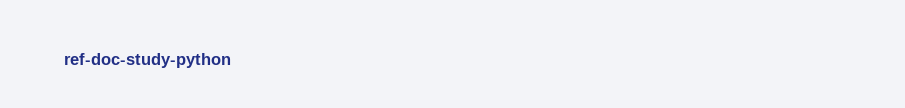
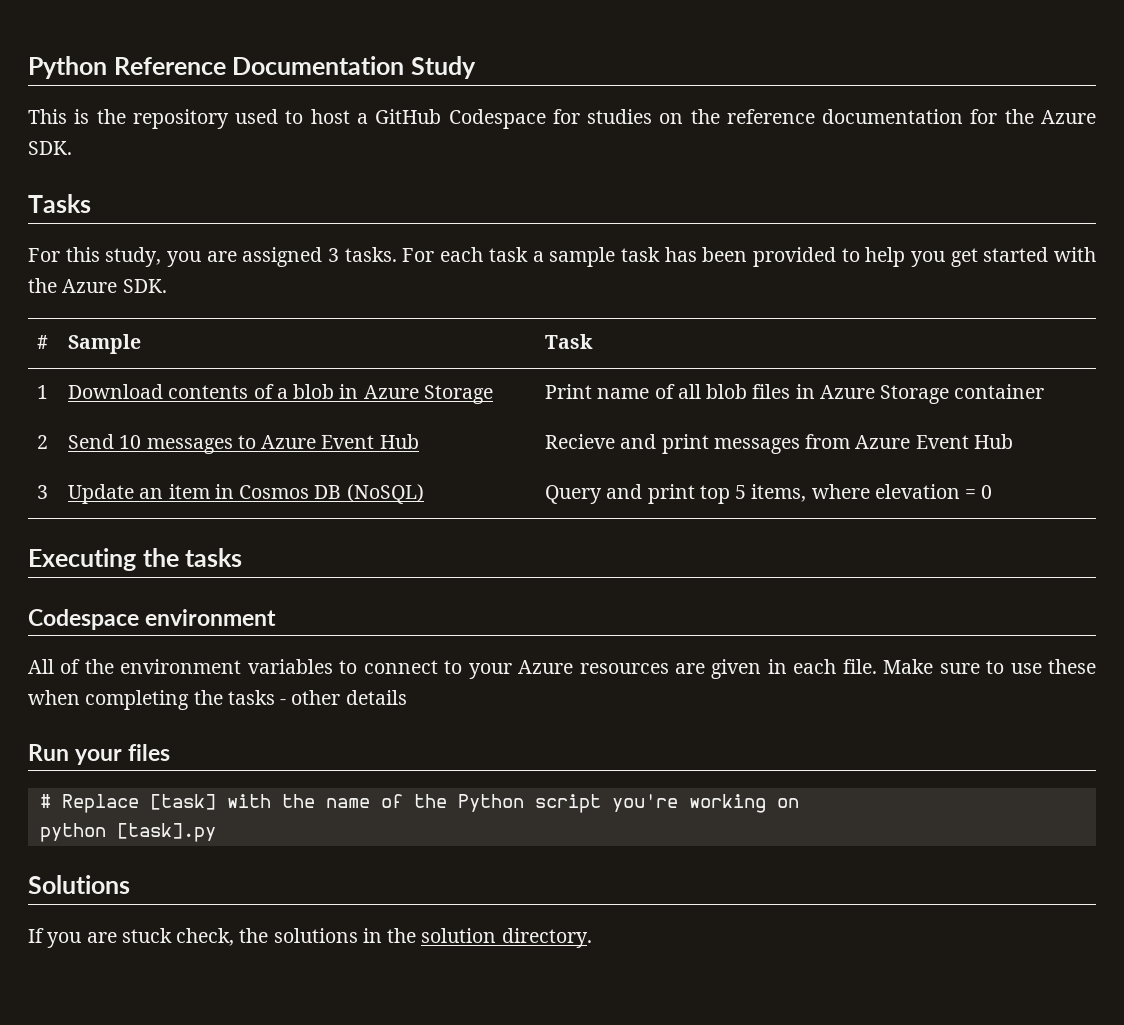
[64,53,231,68] ref-doc-study-python -> [28,56,476,79] [28,109,1097,129] [28,141,72,155] [28,194,91,213] [28,247,1096,267] [28,278,167,293] [37,335,49,349] [68,334,142,354] [545,334,594,349] [37,385,49,399] [68,384,493,404] [545,384,1045,404] [37,435,49,449] [68,434,419,454] [545,434,1013,454] [37,485,49,499] [68,484,424,504] [545,484,993,504] [28,548,243,571] [28,609,277,630] [28,659,1097,679] [28,690,407,710] [28,744,171,765] [39,794,799,813] [39,823,216,842] [28,875,130,894] [28,928,592,948] Python Reference Documentation Study // This is the repository used to host a GitHub Codespace for studies on the reference documentation for the Azure SDK. // Tasks // For this study, you are assigned 3 tasks. For each task a sample task has been provided to help you get started with the Azure SDK. // # | Sample | Task // 1 | Download contents of a blob in Azure Storage | Print name of all blob files in Azure Storage container // 2 | Send 10 messages to Azure Event Hub | Recieve and print messages from Azure Event Hub // 3 | Update an item in Cosmos DB (NoSQL) | Query and print top 5 items, where elevation = 0 // Executing the tasks // Codespace environment // All of the environment variables to connect to your Azure resources are given in each file. Make sure to use these when completing the tasks - other details // Run your files // # Replace [task] with the name of the Python script you're working on // python [task].py // Solutions // If you are stuck check, the solutions in the solution directory.

